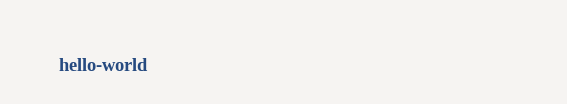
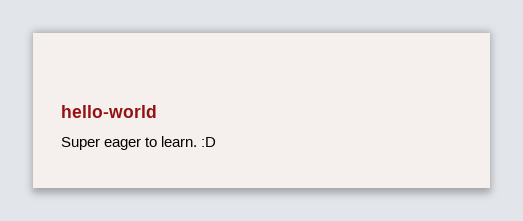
(148, 64) none -> [61,136,217,150] // Super eager to learn. :D

